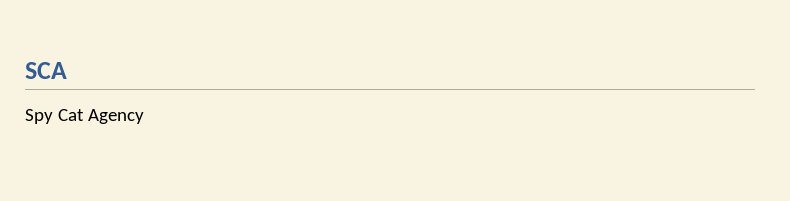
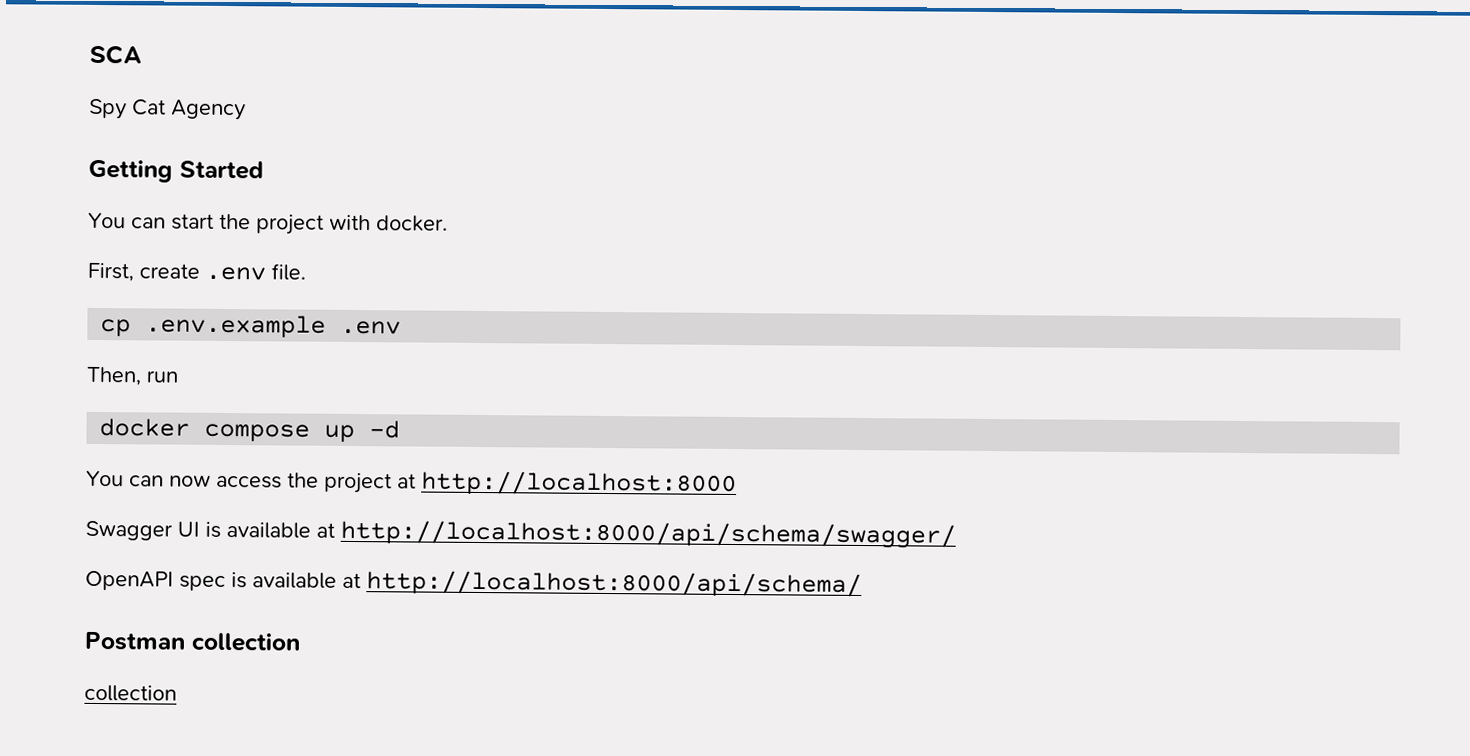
(144, 116) none -> [88,159,264,183] [88,212,448,235] [87,262,306,282] [100,314,402,338] [86,366,179,386] [99,418,401,443] [86,470,737,497] [85,519,956,549] [85,570,862,597] [84,631,300,652] [84,684,177,702] // Getting Started // You can start the project with docker. // First, create .env file. // cp .env.example .env // Then, run // docker compose up -d // You can now access the project at http://localhost:8000 // Swagger UI is available at http://localhost:8000/api/schema/swagger/ // OpenAPI spec is available at http://localhost:8000/api/schema/ // Postman collection // collection

